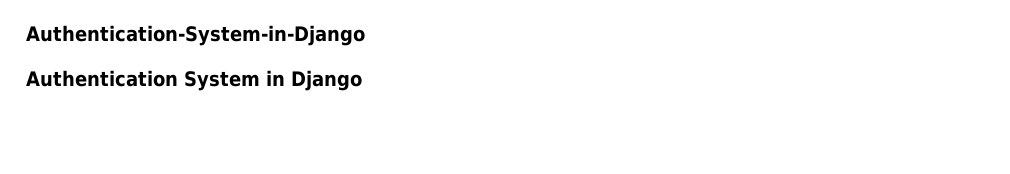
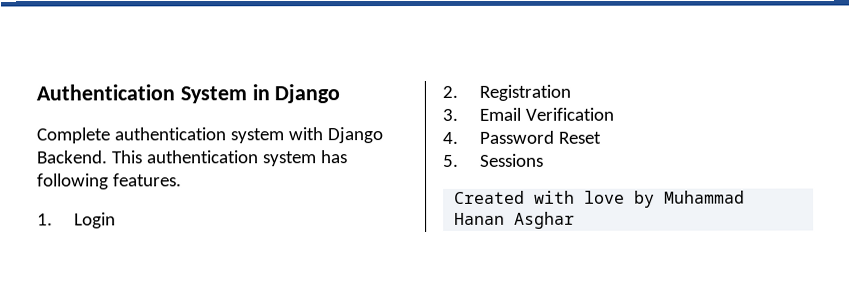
[26,25,365,46] Authentication-System-in-Django // -> (36, 92) none
(362, 80) none -> [36,127,383,144] [36,150,348,167] [37,173,182,190] [37,212,116,229] [442,84,571,101] [442,107,614,121] [442,130,601,144] [443,153,544,167] [454,190,746,208] [454,211,576,229] // Complete authentication system with Django Backend. This authentication system has following features. // 1. Login // 2. Registration // 3. Email Verification // 4. Password Reset // 5. Sessions // Created with love by Muhammad Hanan Asghar

